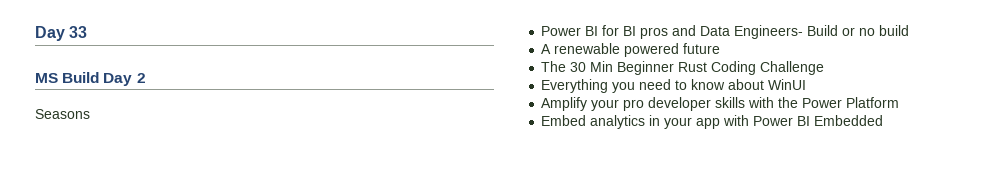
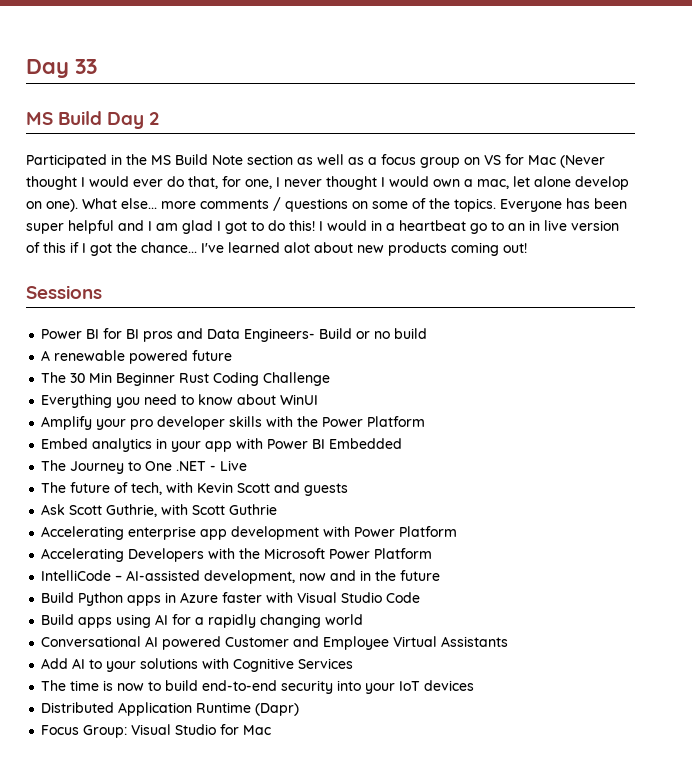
[35,109,90,119] Seasons -> [26,154,605,168] [26,176,629,190] [26,197,627,212] [26,220,619,234] [26,242,527,256] [26,285,102,299] Participated in the MS Build Note section as well as a focus group on VS for Mac (Never thought I would ever do that, for one, I never thought I would own a mac, let alone develop on one). What else... more comments / questions on some of the topics. Everyone has been super helpful and I am glad I got to do this! I would in a heartbeat go to an in live version of this if I got the chance... I've learned alot about new products coming out! // Sessions
(884, 120) none -> [41,460,248,474] [41,482,349,496] [41,504,278,517] [41,526,458,540] [41,548,433,562] [41,570,441,584] [41,592,421,606] [41,614,364,628] [41,636,509,650] [41,658,354,672] [41,680,475,694] [41,702,300,716] [41,724,272,738] // The Journey to One .NET - Live // The future of tech, with Kevin Scott and guests // Ask Scott Guthrie, with Scott Guthrie // Accelerating enterprise app development with Power Platform // Accelerating Developers with the Microsoft Power Platform // IntelliCode – AI-assisted development, now and in the future // Build Python apps in Azure faster with Visual Studio Code // Build apps using AI for a rapidly changing world // Conversational AI powered Customer and Employee Virtual Assistants // Add AI to your solutions with Cognitive Services // The time is now to build end-to-end security into your IoT devices // Distributed Application Runtime (Dapr) // Focus Group: Visual Studio for Mac

